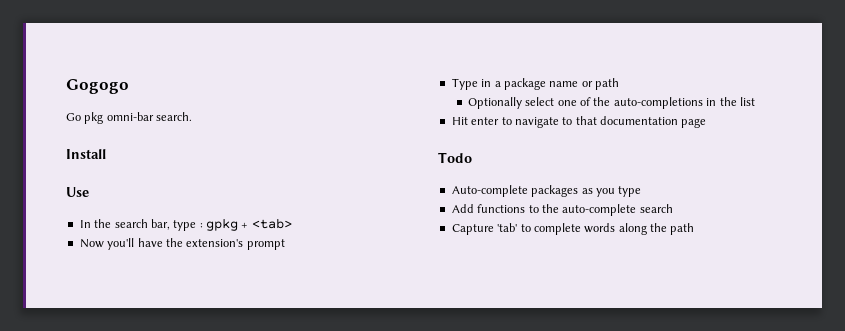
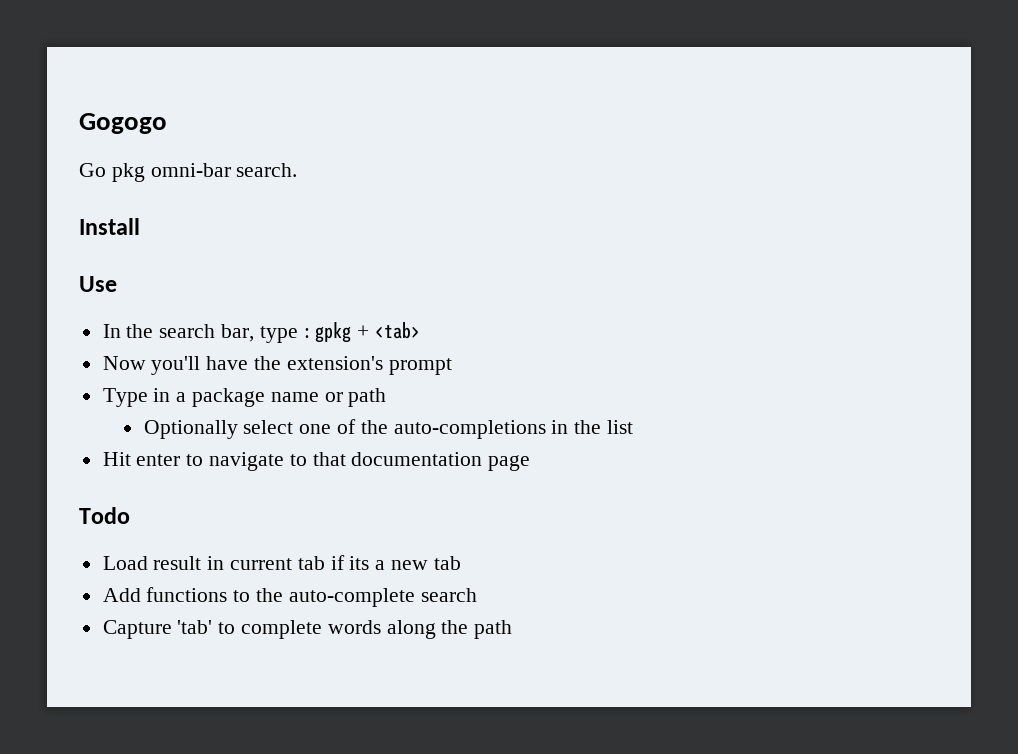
[451,185,642,197] Auto-complete packages as you type -> [102,555,461,570] Load result in current tab if its a new tab

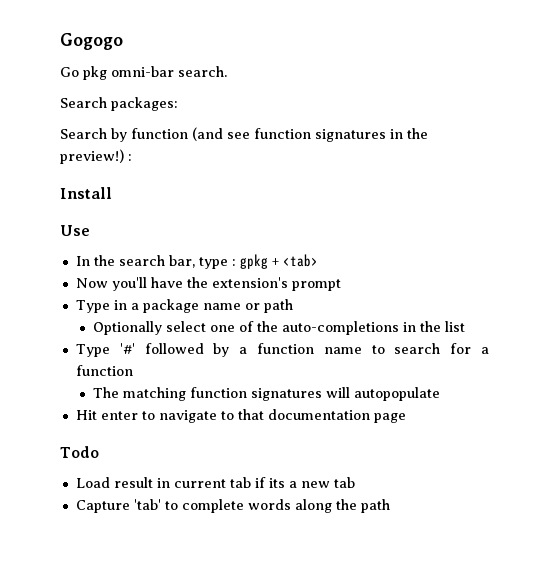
(298, 170) none -> [60,97,178,111] [60,127,428,142] [60,149,132,164] // Search packages: // Search by function (and see function signatures in the preview!) :
(634, 427) none -> [75,343,490,357] [75,365,133,376] [92,387,440,401] // Type '#' followed by a function name to search for a function // The matching function signatures will autopopulate
[102,587,477,607] // Add functions to the auto-complete search -> (355, 482) none

